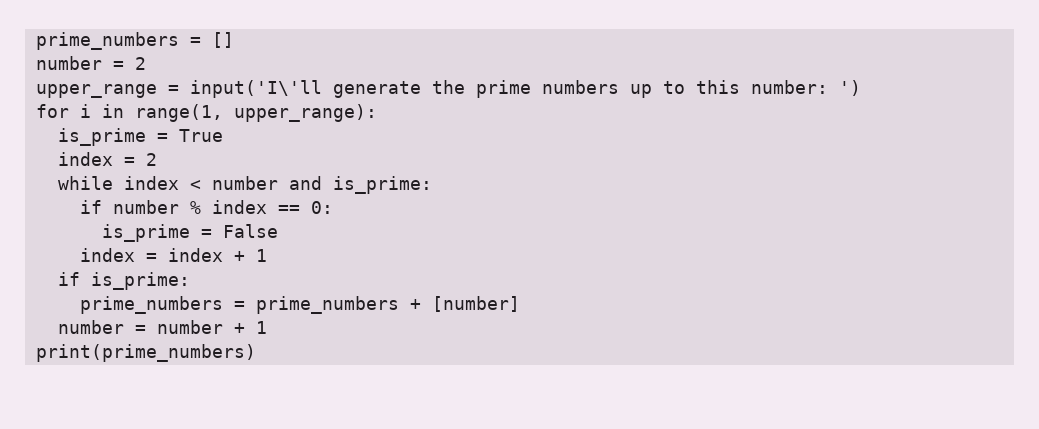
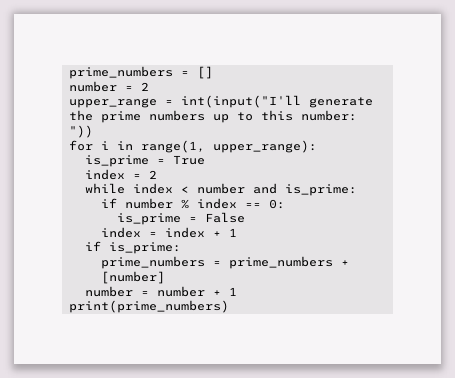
[190,80,323,98] input('I\'ll -> [180,95,301,108] int(input("I'll
[839,80,862,96] ') -> [68,125,93,138] "))

